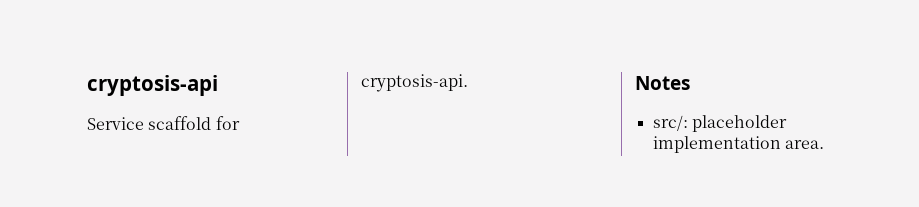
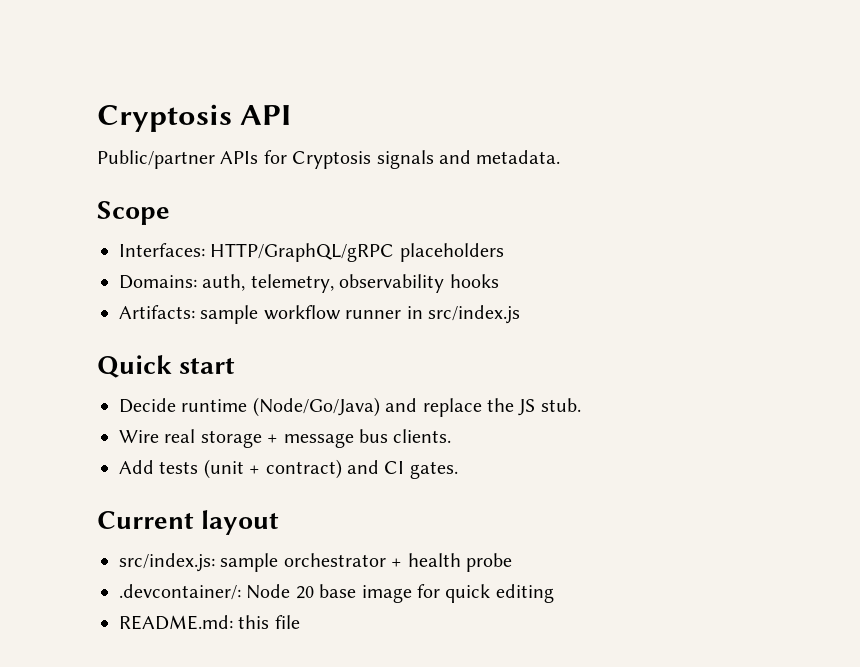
[87,75,218,96] [87,116,240,130] [361,74,468,92] [635,76,690,90] [652,115,787,132] [652,136,824,153] cryptosis-api // Service scaffold for cryptosis-api. // Notes // src/: placeholder implementation area. -> [97,104,292,132] [97,150,561,169] [97,201,170,225] [119,243,504,262] [119,274,499,293] [119,305,520,324] [97,355,236,378] [119,397,581,417] [119,429,452,448] [119,459,458,479] [97,510,280,535] [119,553,512,572] [119,584,554,603] [119,615,300,630] Cryptosis API // Public/partner APIs for Cryptosis signals and metadata. // Scope // Interfaces: HTTP/GraphQL/gRPC placeholders // Domains: auth, telemetry, observability hooks // Artifacts: sample workflow runner in src/index.js // Quick start // Decide runtime (Node/Go/Java) and replace the JS stub. // Wire real storage + message bus clients. // Add tests (unit + contract) and CI gates. // Current layout // src/index.js: sample orchestrator + health probe // .devcontainer/: Node 20 base image for quick editing // README.md: this file

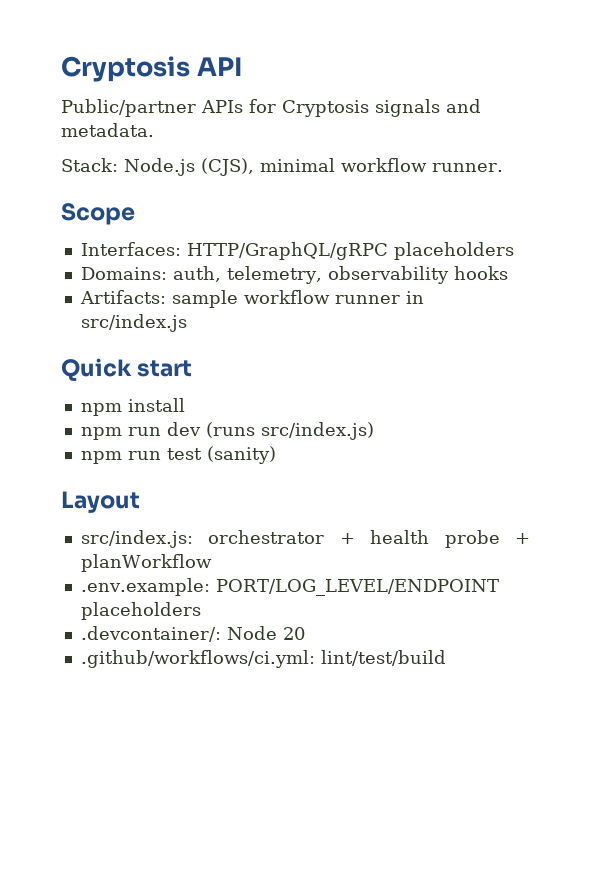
(561, 157) none -> [61,158,503,176] // Stack: Node.js (CJS), minimal workflow runner.
[119,397,581,417] [119,429,452,448] [119,459,458,479] [97,510,280,535] Decide runtime (Node/Go/Java) and replace the JS stub. // Wire real storage + message bus clients. // Add tests (unit + contract) and CI gates. // Current layout -> [80,398,185,416] [80,422,374,440] [80,446,276,464] [61,491,140,513] npm install // npm run dev (runs src/index.js) // npm run test (sanity) // Layout
[220,553,279,572] sample -> (193, 539) none
[119,584,554,603] [119,615,300,630] // .devcontainer/: Node 20 base image for quick editing // README.md: this file -> [515,533,530,544] [80,554,212,572] [80,578,499,596] [80,602,201,620] [80,626,305,642] [80,650,446,668] + planWorkflow // .env.example: PORT/LOG_LEVEL/ENDPOINT placeholders // .devcontainer/: Node 20 // .github/workflows/ci.yml: lint/test/build

